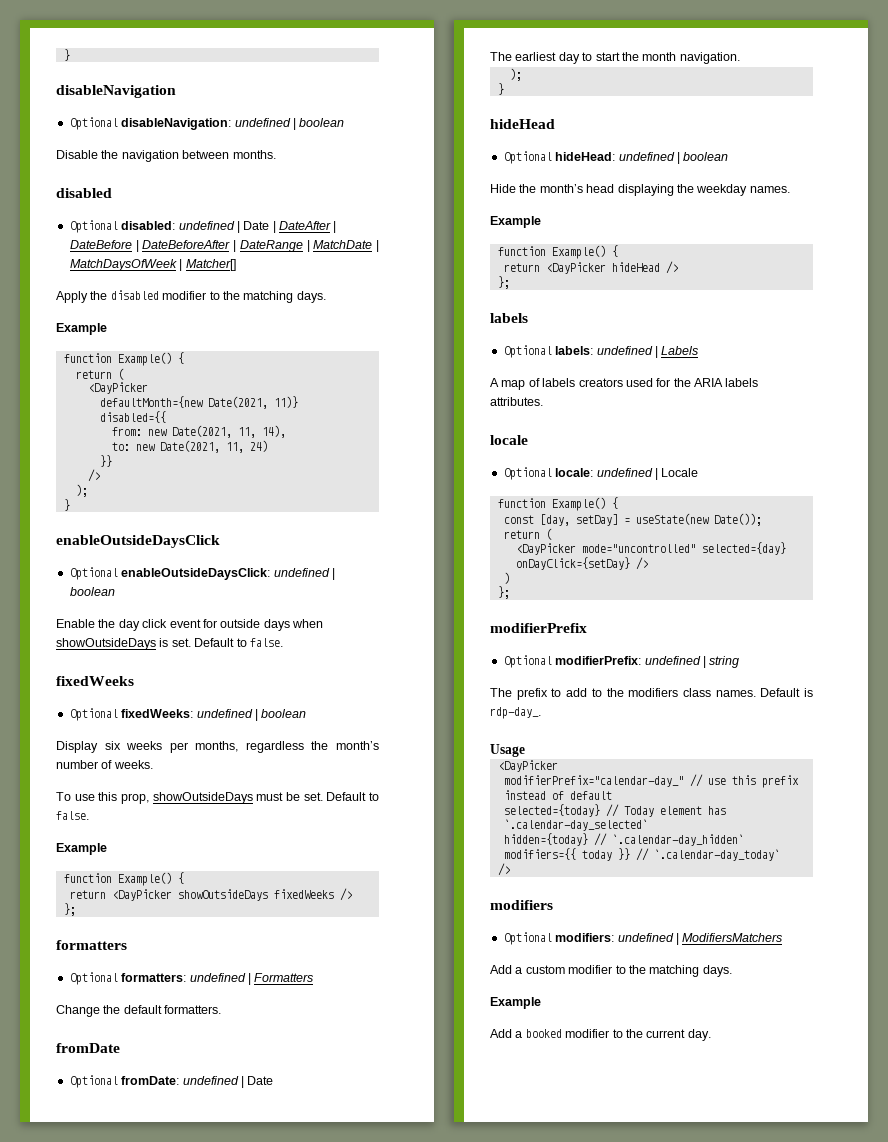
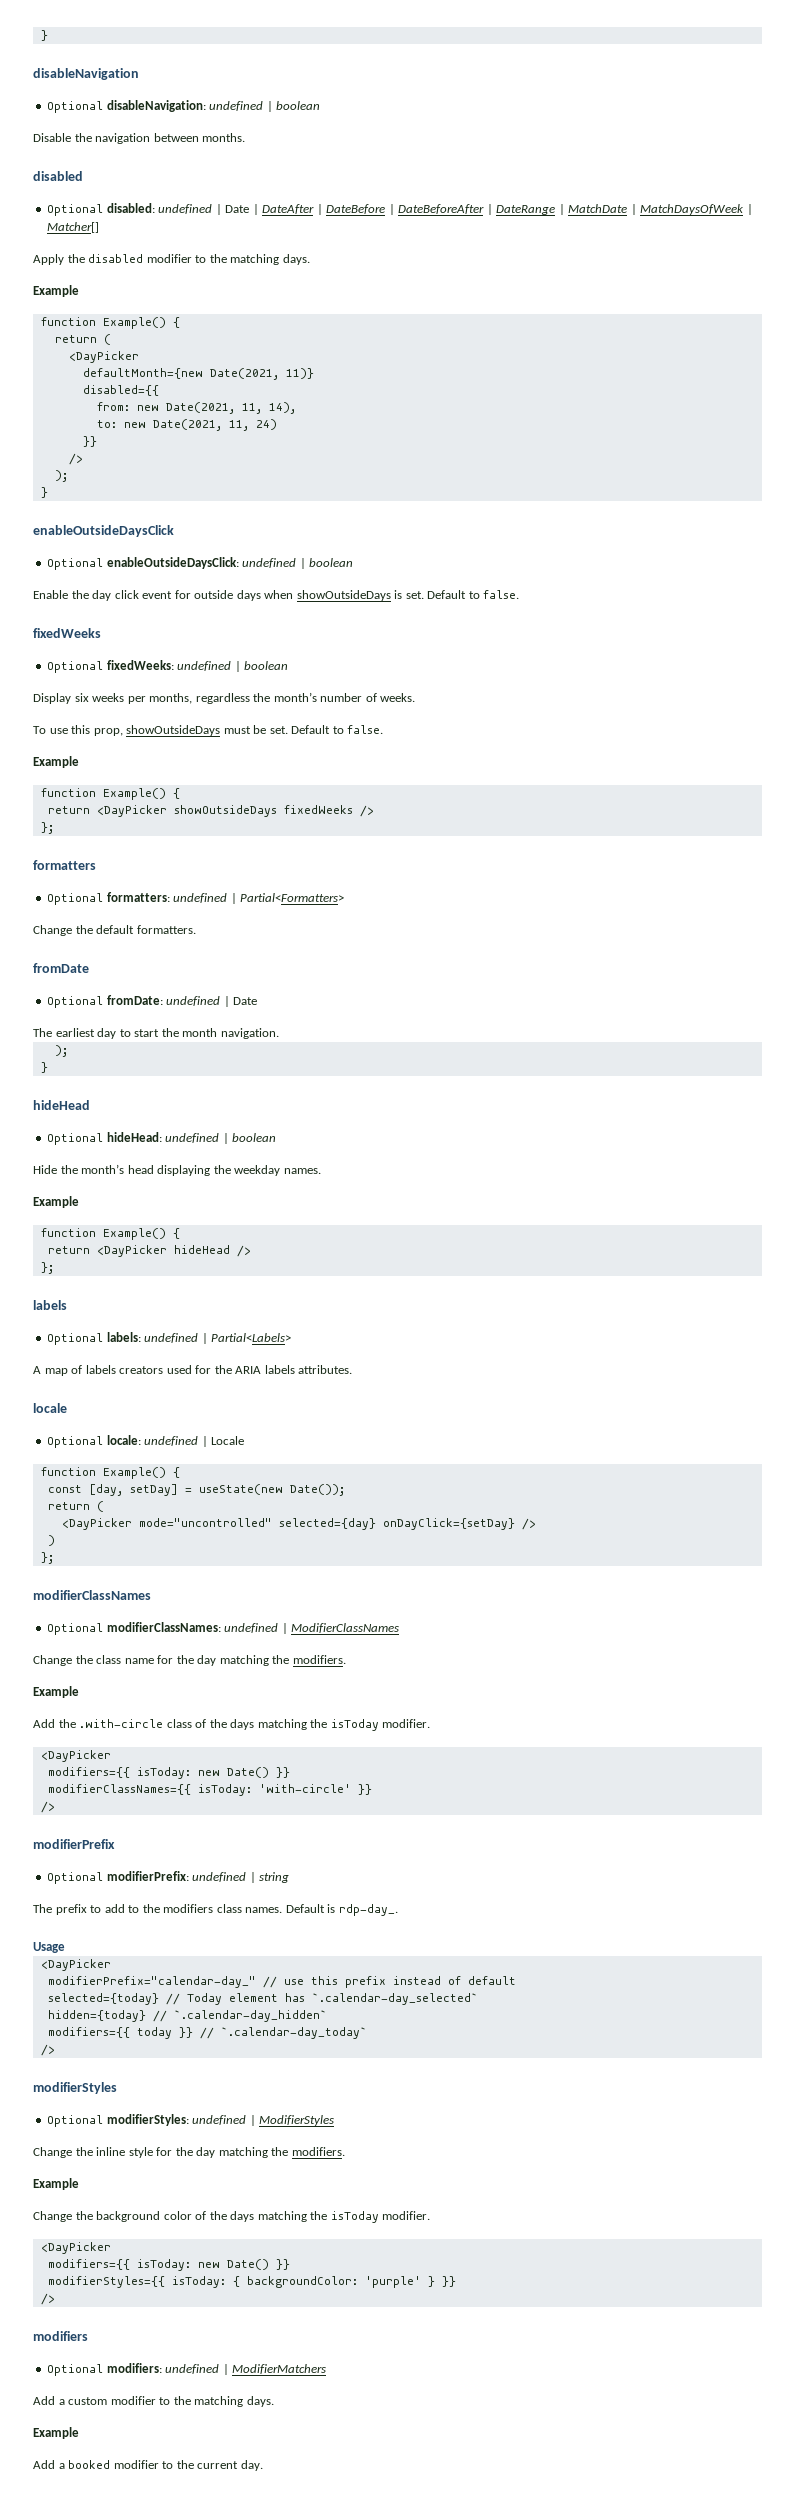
[254,973,314,982] Formatters -> [240,893,345,902] Partial<Formatters>
[661,346,699,355] Labels -> [211,1333,292,1342] Partial<Labels>
(510, 592) none -> [33,1590,151,1600] [47,1622,400,1635] [33,1655,346,1666] [33,1686,79,1698] [33,1719,431,1731] [40,1750,111,1762] [47,1767,290,1779] [47,1784,372,1796] [40,1801,55,1813] // modifierClassNames // Optional modifierClassNames: undefined | ModifierClassNames // Change the class name for the day matching the modifiers. // Example // Add the .with-circle class of the days matching the isToday modifier. // <DayPicker // modifiers={{ isToday: new Date() }} // modifierClassNames={{ isToday: 'with-circle' }} // />
(510, 869) none -> [33,2082,117,2094] [47,2114,335,2127] [33,2147,345,2158] [33,2178,79,2190] [33,2211,431,2223] [40,2242,111,2254] [47,2259,290,2271] [47,2276,456,2288] [40,2293,55,2305] // modifierStyles // Optional modifierStyles: undefined | ModifierStyles // Change the inline style for the day matching the modifiers. // Example // Change the background color of the days matching the isToday modifier. // <DayPicker // modifiers={{ isToday: new Date() }} // modifierStyles={{ isToday: { backgroundColor: 'purple' } }} // />
[682,933,783,942] ModifiersMatchers -> [232,2364,327,2374] ModifierMatchers

